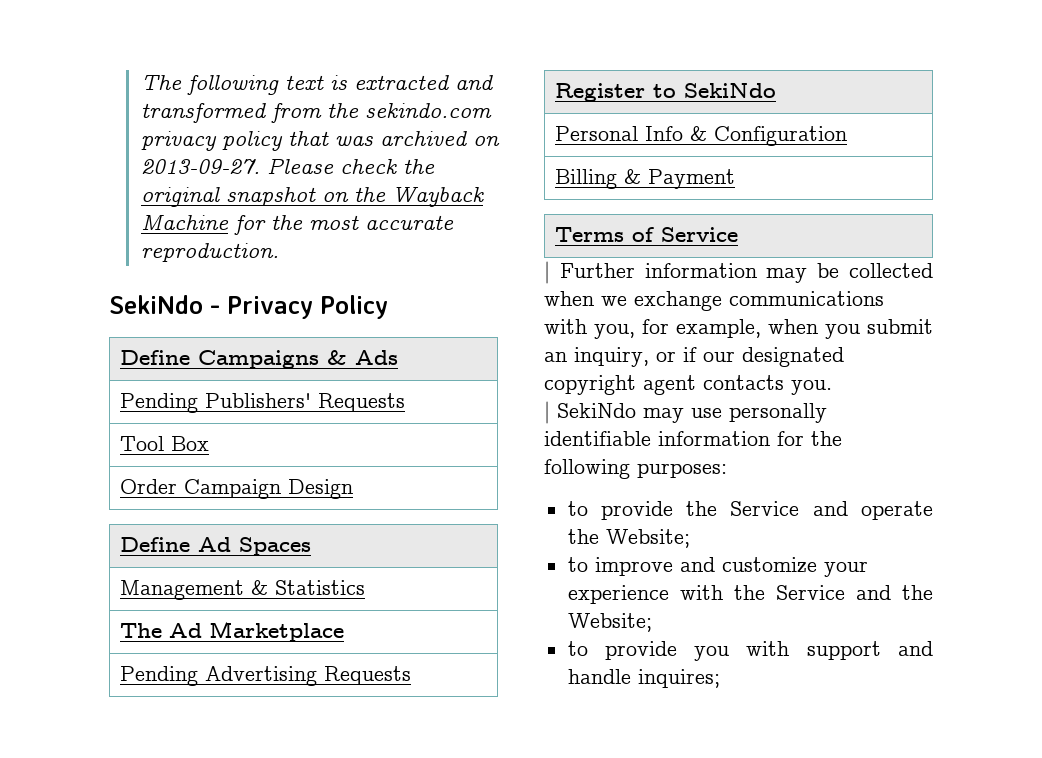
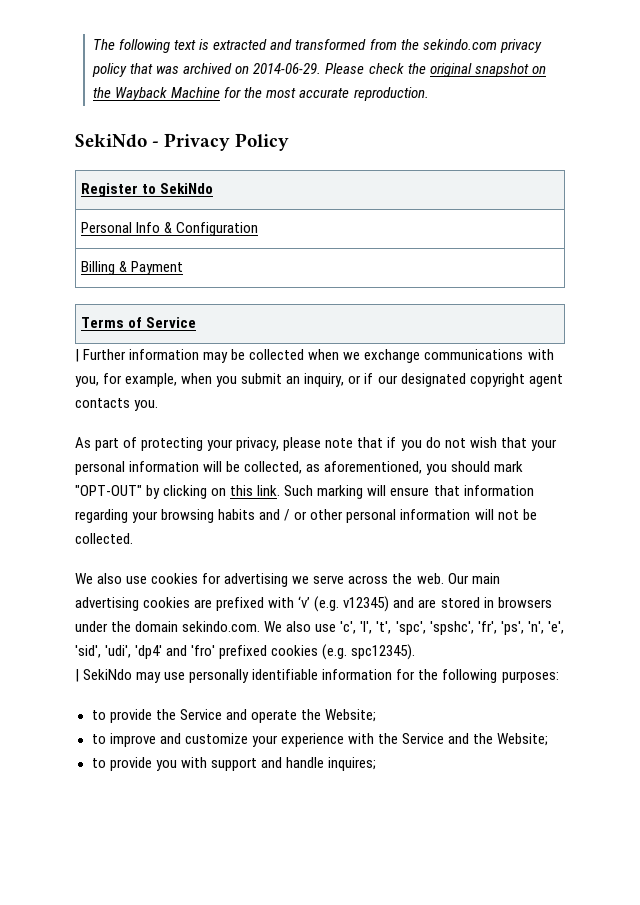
[140,159,260,174] 2013-09-27. -> [253,63,322,74] 2014-06-29.
[120,350,399,369] [120,393,406,413] [120,436,210,451] [120,479,354,499] [120,537,312,556] [120,580,366,600] [120,621,345,642] [120,666,412,686] // Define Campaigns & Ads // Pending Publishers' Requests // Tool Box // Order Campaign Design // Define Ad Spaces // Management & Statistics // The Ad Marketplace // Pending Advertising Requests -> (290, 142) none
(832, 387) none -> [75,437,557,451] [75,461,524,475] [75,485,534,499] [75,509,537,523] [75,533,133,544] [75,573,500,587] [75,596,552,612] [75,621,564,635] [75,644,416,660] // As part of protecting your privacy, please note that if you do not wish that your personal information will be collected, as aforementioned, you should mark "OPT-OUT" by clicking on this link. Such marking will ensure that information regarding your browsing habits and / or other personal information will not be collected. // We also use cookies for advertising we serve across the web. Our main advertising cookies are prefixed with ‘v’ (e.g. v12345) and are stored in browsers under the domain sekindo.com. We also use 'c', 'l', 't', 'spc', 'spshc', 'fr', 'ps', 'n', 'e', 'sid', 'udi', 'dp4' and 'fro' prefixed cookies (e.g. spc12345).

